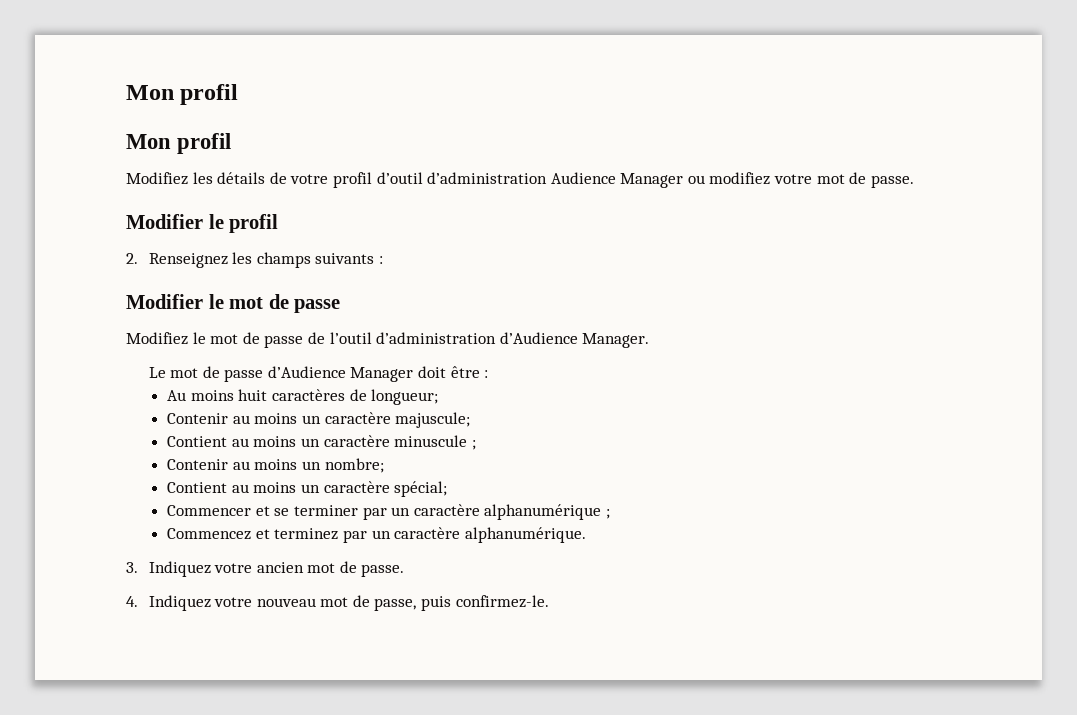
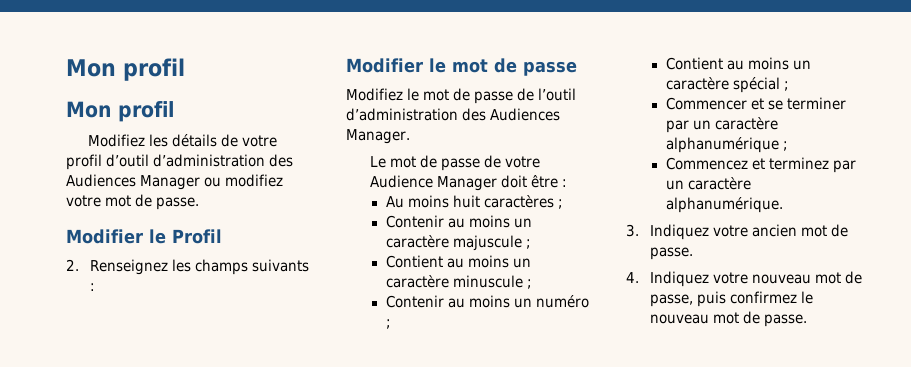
[550,172,616,184] Audience -> [269,154,293,167] [66,174,136,187] des Audiences
[229,214,279,233] profil -> [172,229,222,244] Profil
[499,332,578,344] d’Audience -> [462,108,560,121] des Audiences
[267,366,346,378] d’Audience -> [483,155,540,168] [369,175,433,188] de votre Audience
[349,389,439,405] de longueur; -> [557,199,563,209] ;
[395,412,471,428] majuscule; -> [452,235,531,251] majuscule ;
[324,458,384,473] [167,481,448,497] nombre; // Contient au moins un caractère spécial; -> [535,295,589,308] [385,319,391,329] [665,57,811,70] [665,77,789,93] numéro ; // Contient au moins un caractère spécial ;
[455,595,549,608] confirmez-le. -> [729,291,813,304] [649,311,807,327] confirmez le nouveau mot de passe.

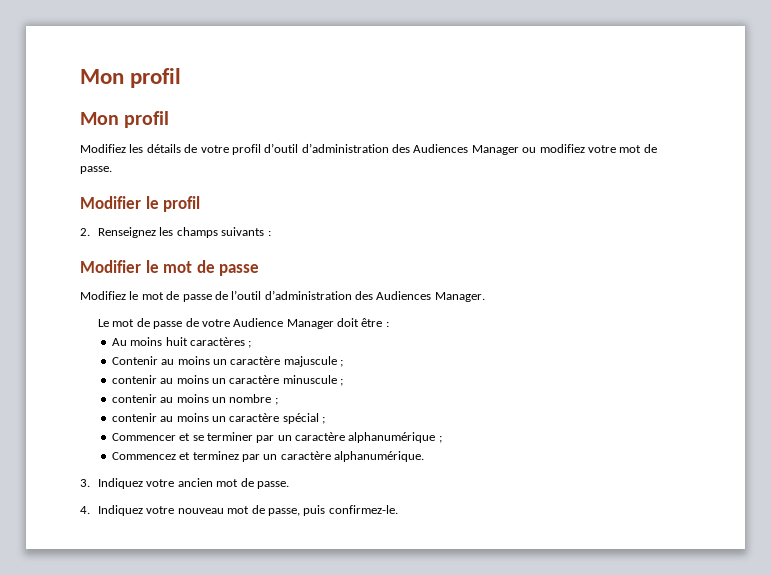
[172,229,222,244] Profil -> [163,196,201,212] profil
[385,255,443,268] Contient -> [111,375,157,384] contenir
[385,295,589,308] [385,319,391,329] [665,57,723,70] Contenir au moins un numéro ; // Contient -> [111,394,278,405] [111,413,157,422] contenir au moins un nombre ; // contenir
[729,291,813,304] [649,311,807,327] confirmez le nouveau mot de passe. -> [328,505,398,514] confirmez-le.

